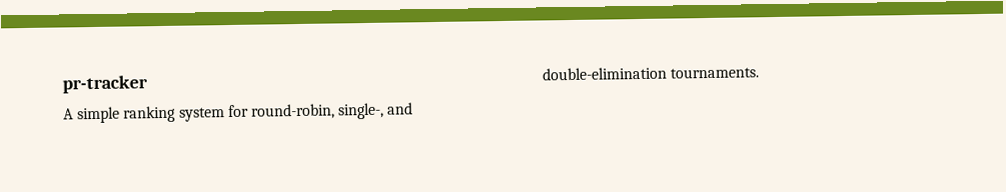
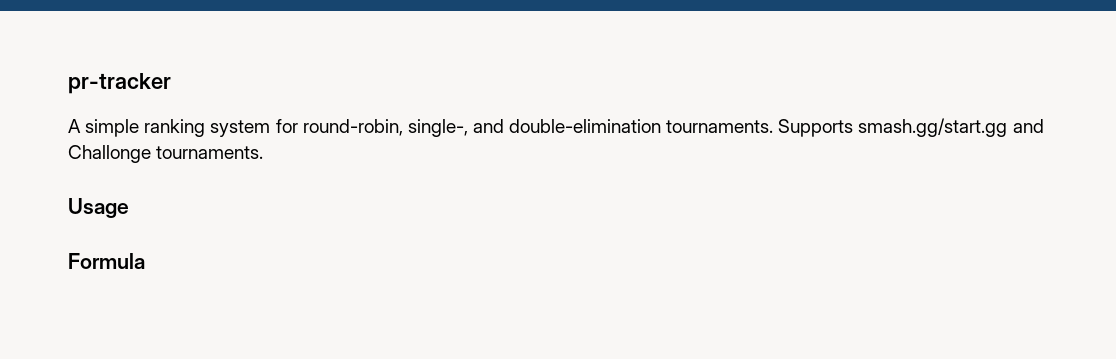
(760, 73) none -> [778,118,1044,137] [68,145,264,163] [68,198,129,218] [68,253,145,269] Supports smash.gg/start.gg and Challonge tournaments. // Usage // Formula

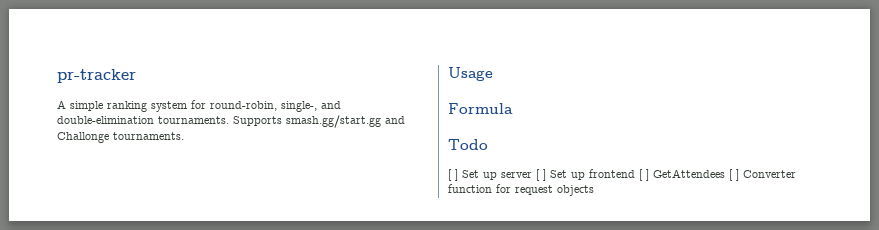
(145, 261) none -> [448,139,488,150] [448,169,796,181] [448,184,594,196] // Todo // [ ] Set up server [ ] Set up frontend [ ] GetAttendees [ ] Converter function for request objects

